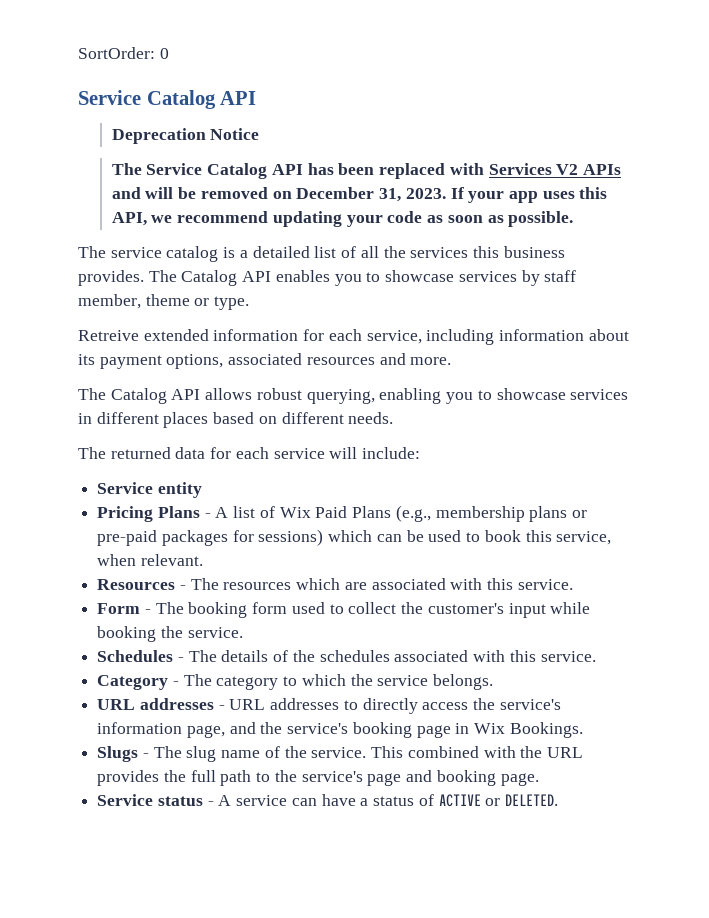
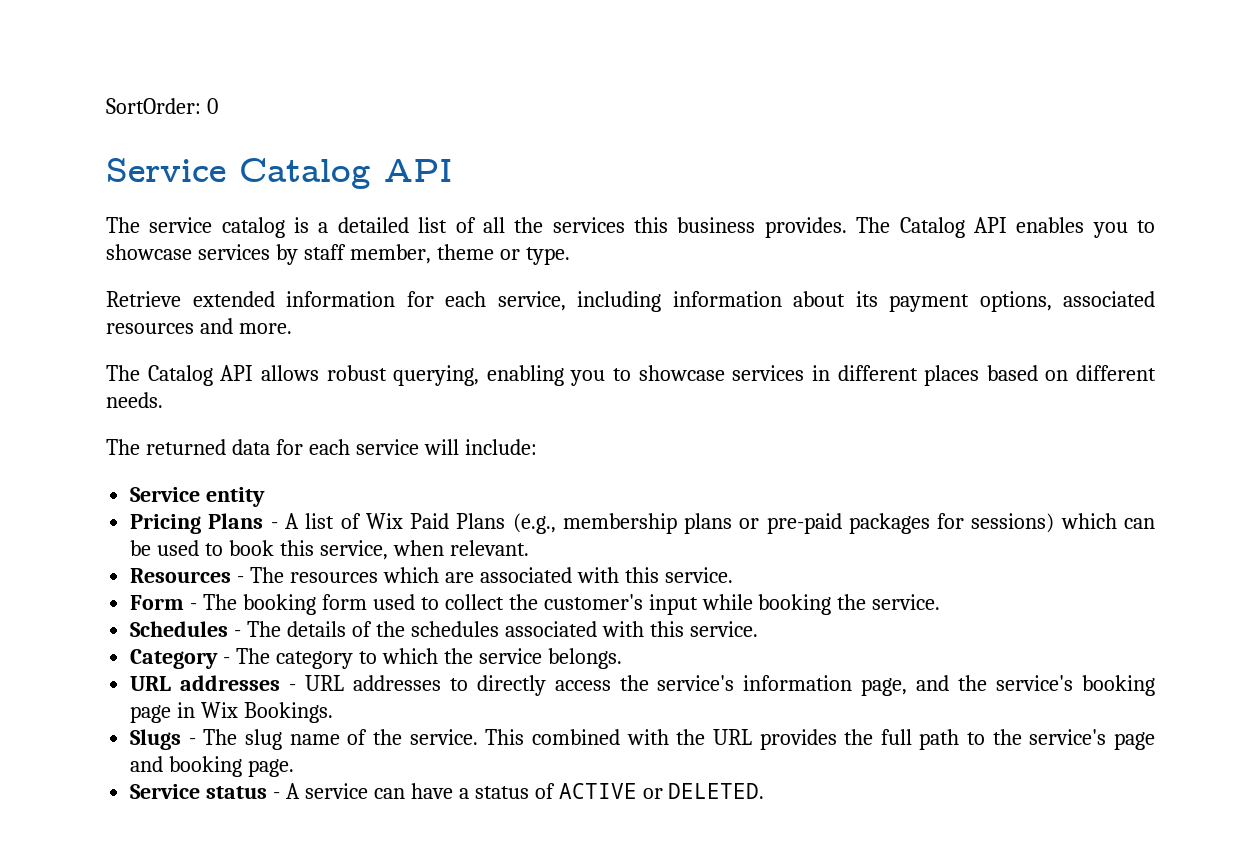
[111,128,260,144] [111,163,622,179] [111,187,608,203] [111,211,574,227] // Deprecation Notice // The Service Catalog API has been replaced with Services V2 APIs and will be removed on December 31, 2023. If your app uses this API, we recommend updating your code as soon as possible. -> (453, 170) none
[78,330,139,341] Retreive -> [106,291,181,307] Retrieve

